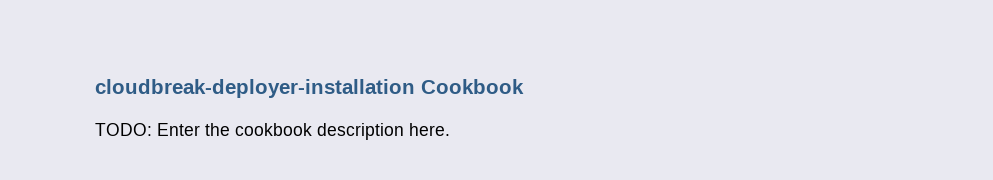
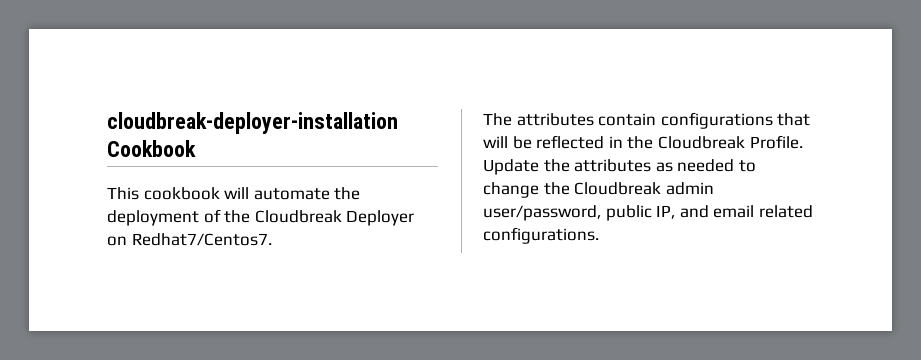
[95,123,450,140] TODO: Enter the cookbook description here. -> [107,187,361,200] [107,209,415,226] [107,233,272,246] [483,112,811,129] [483,135,803,149] [483,159,756,175] [483,182,714,198] [483,205,813,221] [483,227,599,244] This cookbook will automate the deployment of the Cloudbreak Deployer on Redhat7/Centos7. // The attributes contain configurations that will be reflected in the Cloudbreak Profile. Update the attributes as needed to change the Cloudbreak admin user/password, public IP, and email related configurations.

